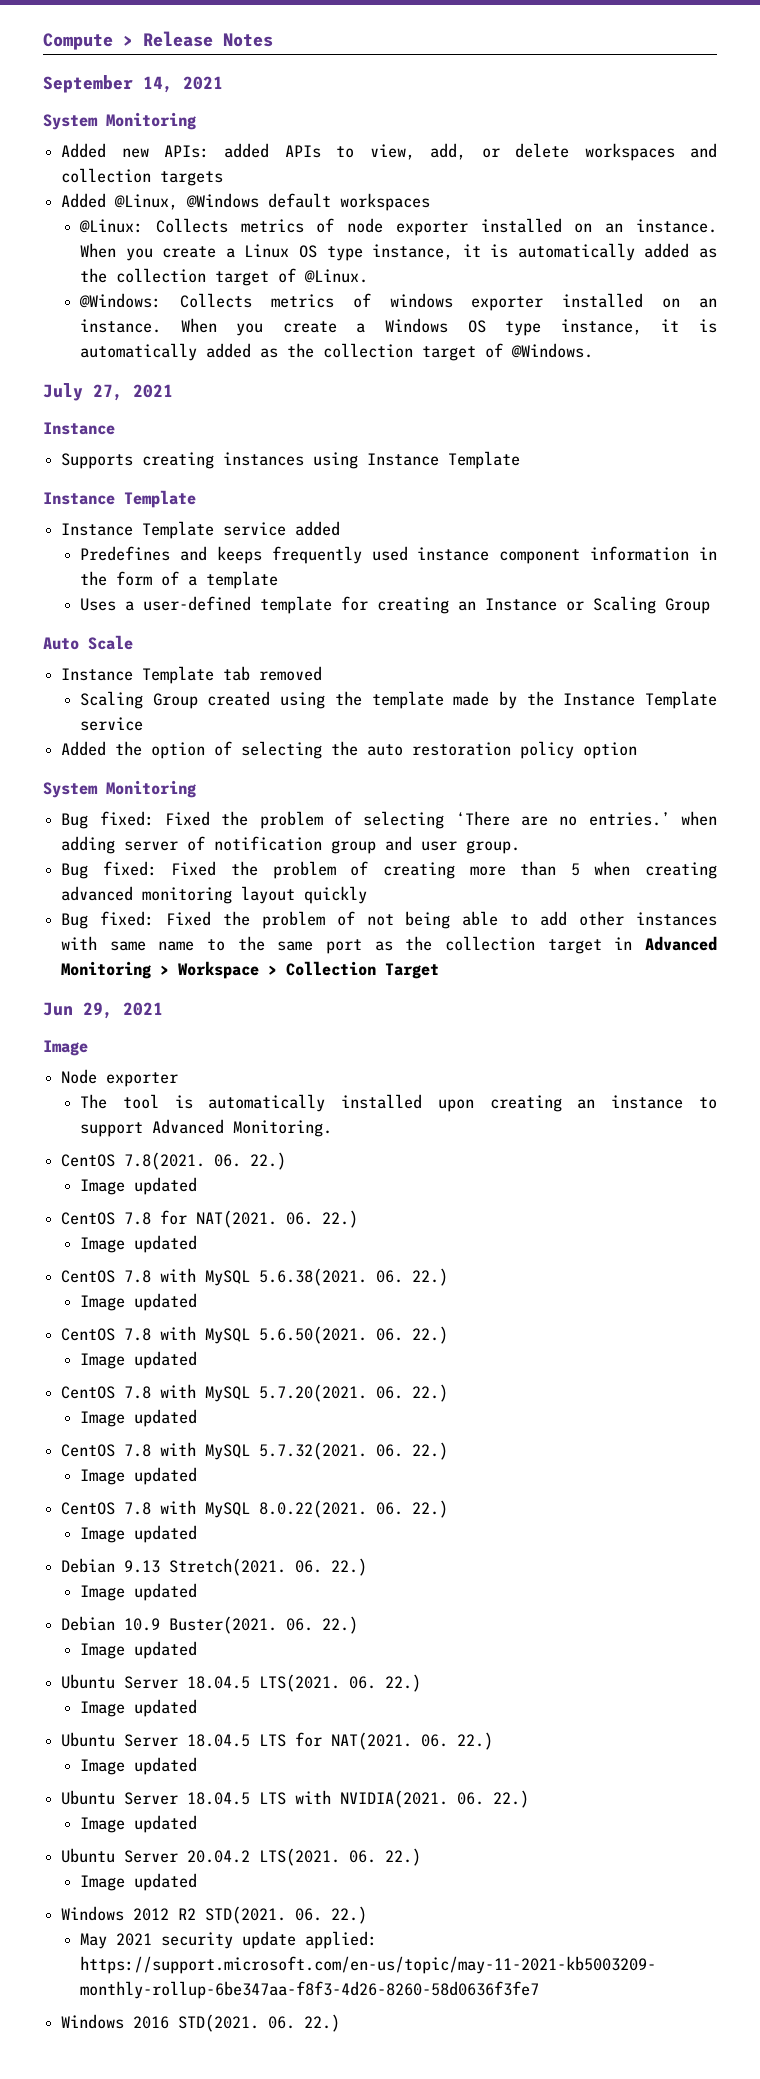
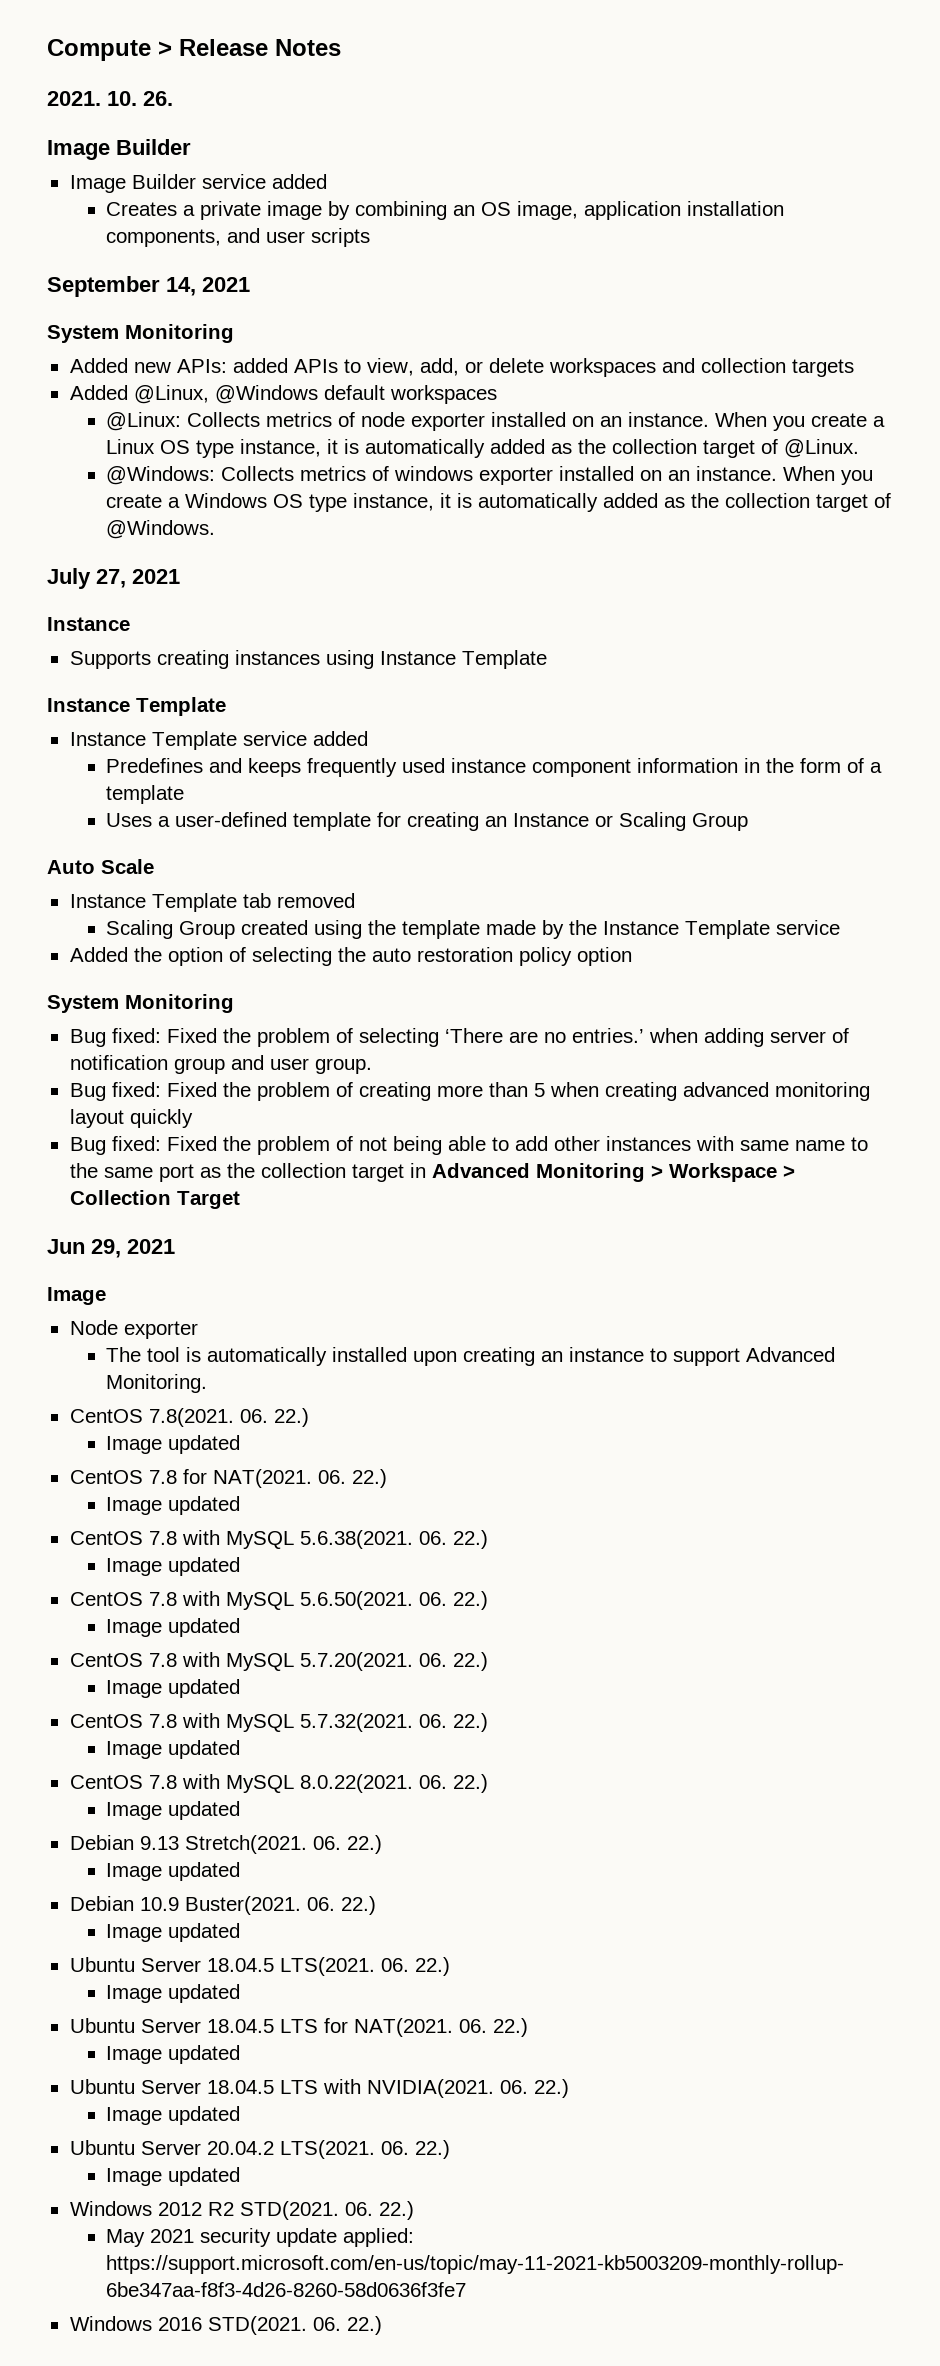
(273, 40) none -> [47,91,173,106] [47,139,191,160] [69,174,327,193] [106,201,785,220] [106,228,371,247] // 2021. 10. 26. // Image Builder // Image Builder service added // Creates a private image by combining an OS image, application installation components, and user scripts

